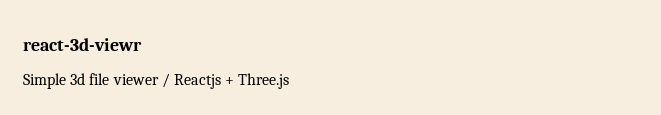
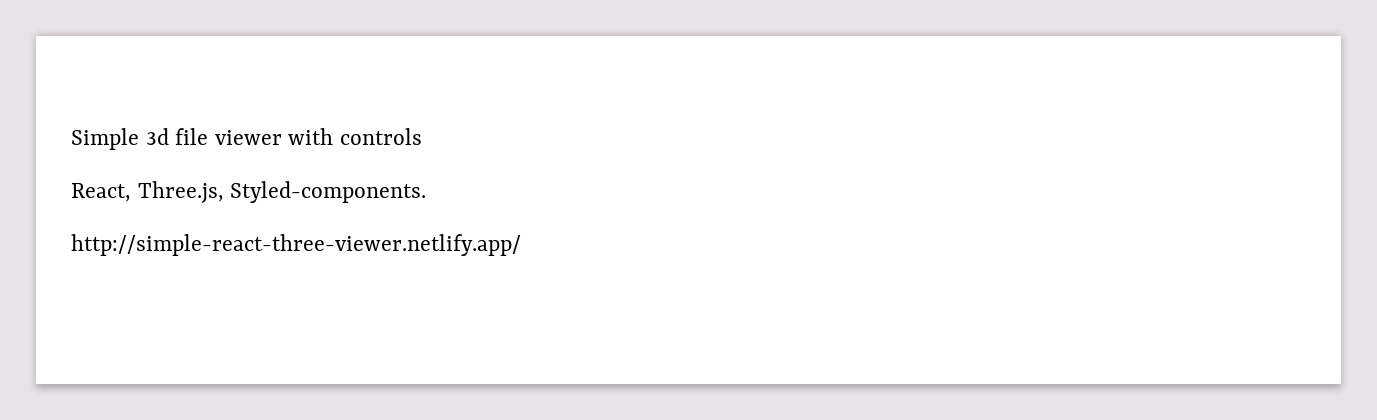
[23,38,142,51] react-3d-viewr // -> (71, 139) none
[161,73,290,89] / Reactjs + Three.js -> [288,128,423,145] [71,181,427,203] [71,234,521,256] with controls // React, Three.js, Styled-components. // http://simple-react-three-viewer.netlify.app/

